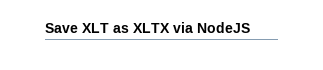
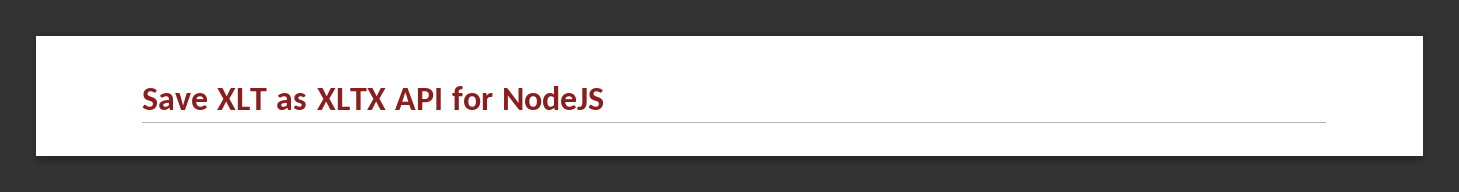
[173,22,193,33] via -> [394,86,493,110] API for

